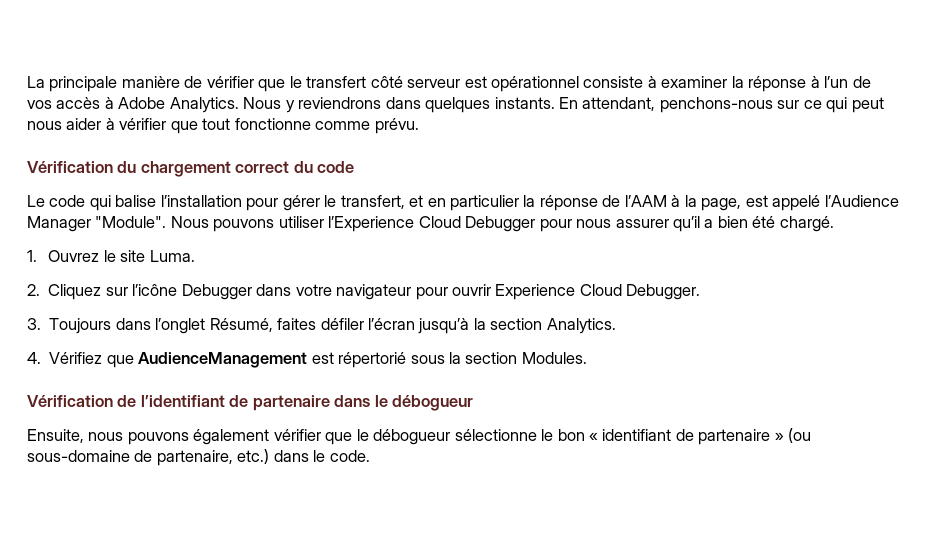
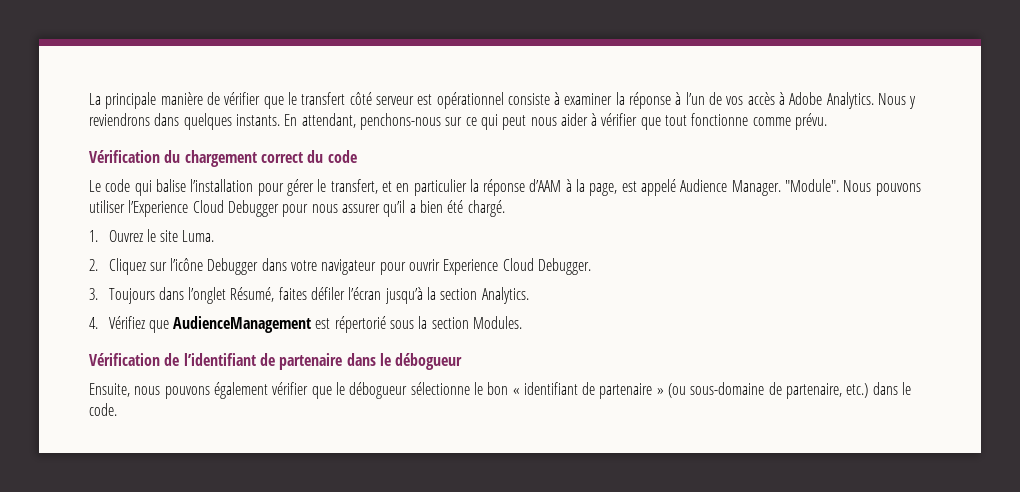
[602,195,667,207] de l’AAM -> [529,179,562,192] d’AAM
[824,195,899,207] [27,216,91,232] l’Audience Manager -> [680,179,781,196] Audience Manager.

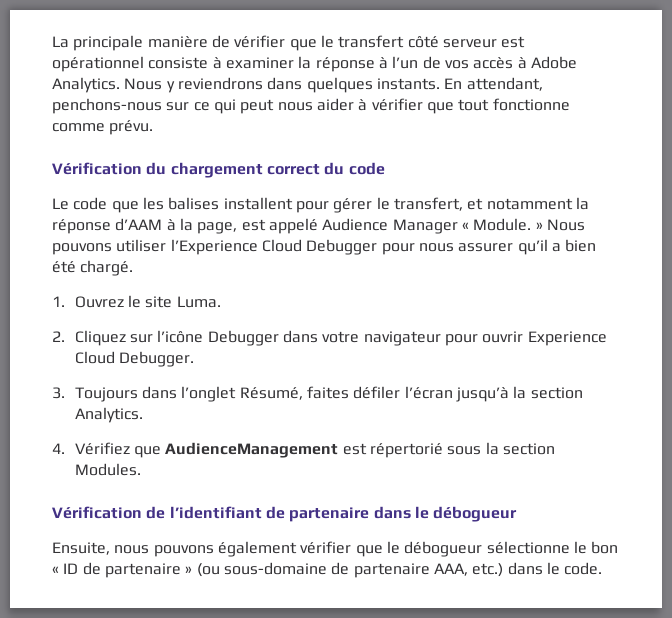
[134,179,254,196] qui balise l’installation -> [111,197,293,213] que les balises installent
[396,179,467,196] en particulier -> [486,198,573,210] notamment
[731,179,840,196] Manager. "Module". -> [392,218,543,234] Manager « Module. »
[523,382,578,395] identifiant -> [63,563,79,574] ID
[786,383,843,399] partenaire, -> [353,563,468,578] partenaire AAA,

